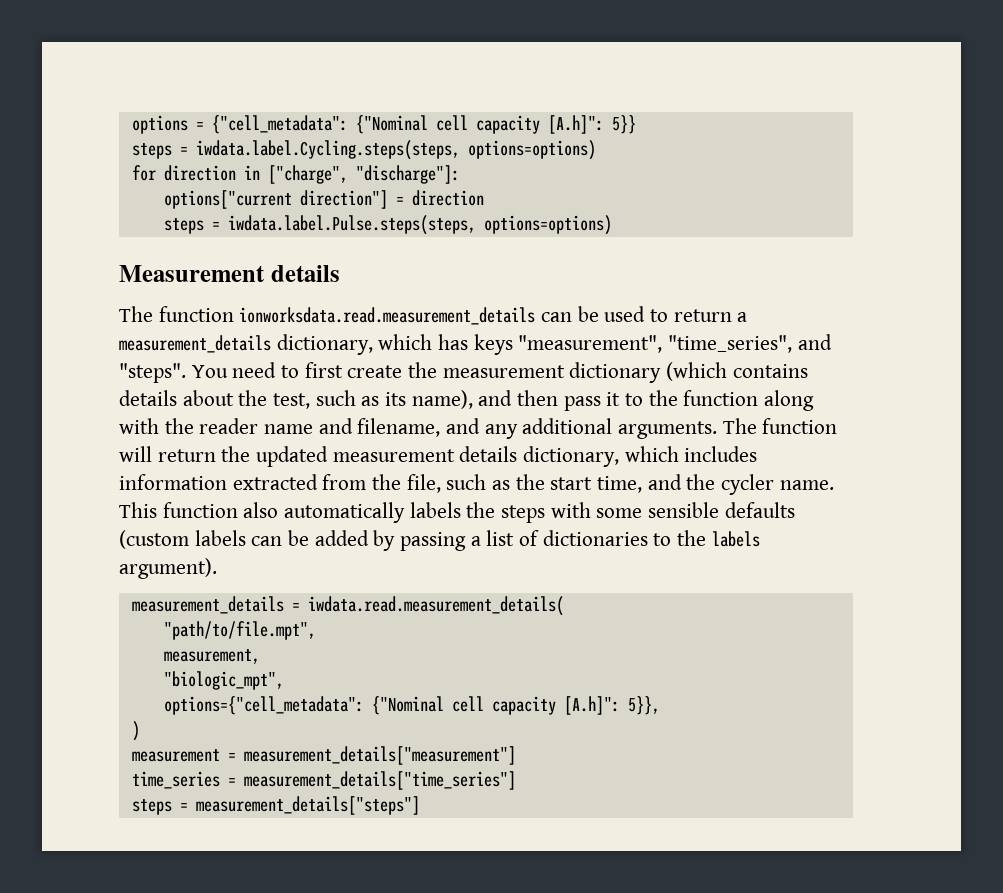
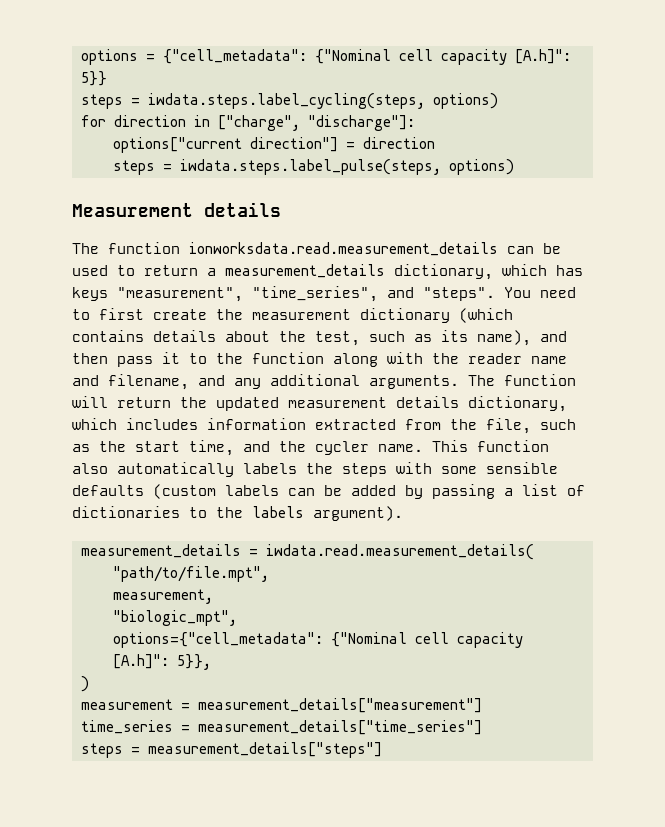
[195,140,596,160] iwdata.label.Cycling.steps(steps, options=options) -> [148,93,498,109] iwdata.steps.label_cycling(steps, options)
[227,215,612,235] iwdata.label.Pulse.steps(steps, options=options) -> [180,159,514,175] iwdata.steps.label_pulse(steps, options)

